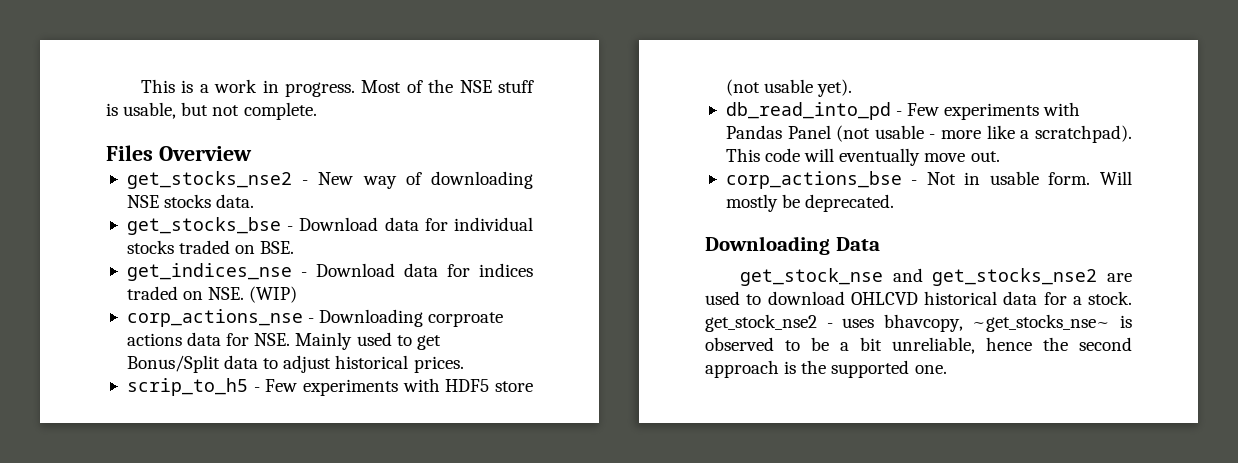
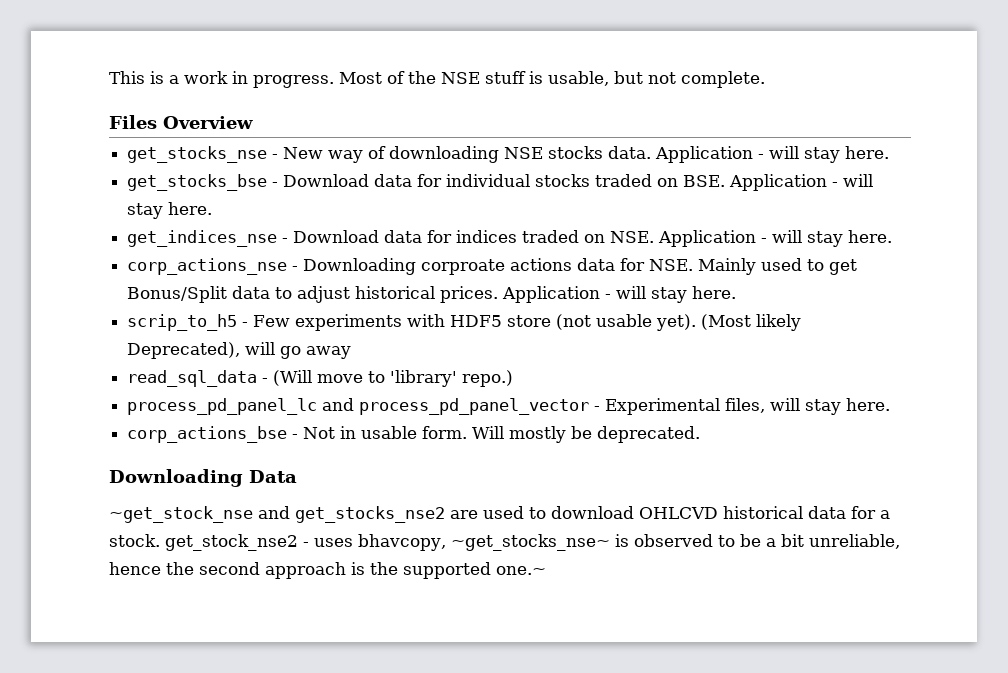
[126,171,292,189] get_stocks_nse2 -> [127,146,268,163] get_stocks_nse
(255, 201) none -> [655,146,890,163] Application - will stay here.
(295, 247) none -> [729,174,874,191] [127,202,213,219] Application - will stay here.
[249,286,298,303] (WIP) -> [658,230,893,247] Application - will stay here.
(464, 364) none -> [502,286,737,303] Application - will stay here.
[725,102,1081,120] [725,125,1132,143] [725,148,1000,166] // db_read_into_pd - Few experiments with Pandas Panel (not usable - more like a scratchpad). This code will eventually move out. -> [701,314,802,331] [127,342,352,359] [127,370,514,387] [127,398,891,415] (Most likely Deprecated), will go away // read_sql_data - (Will move to 'library' repo.) // process_pd_panel_lc and process_pd_panel_vector - Experimental files, will stay here.
[739,268,883,286] get_stock_nse -> [109,506,253,523] ~get_stock_nse
[914,365,947,374] one. -> [496,566,546,575] one.~

